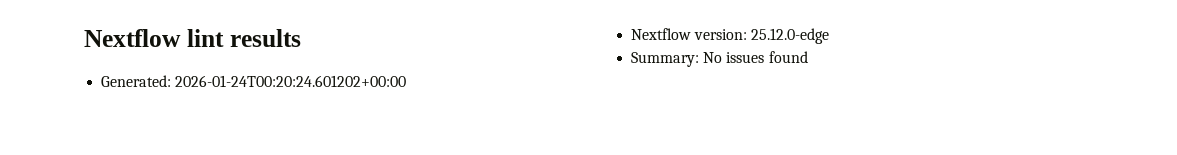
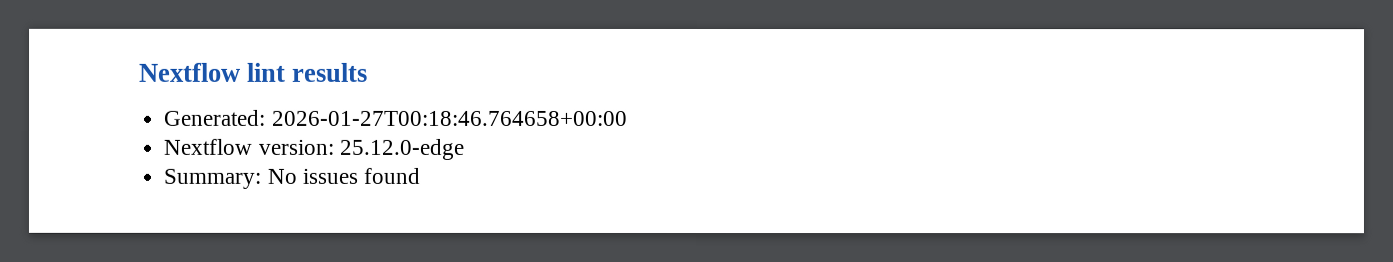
[175,75,407,87] 2026-01-24T00:20:24.601202+00:00 -> [271,110,628,126] 2026-01-27T00:18:46.764658+00:00

